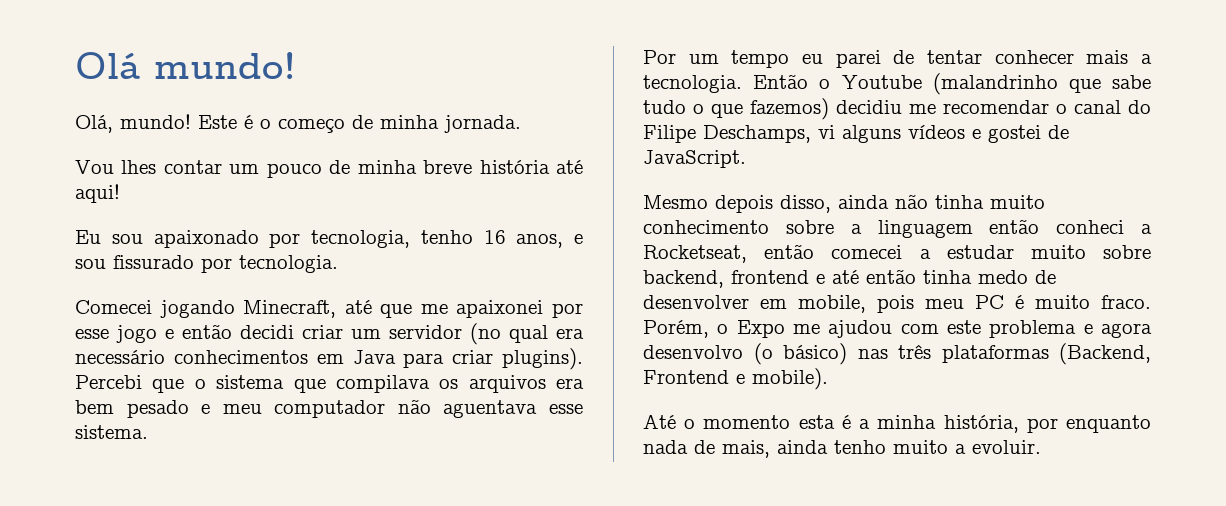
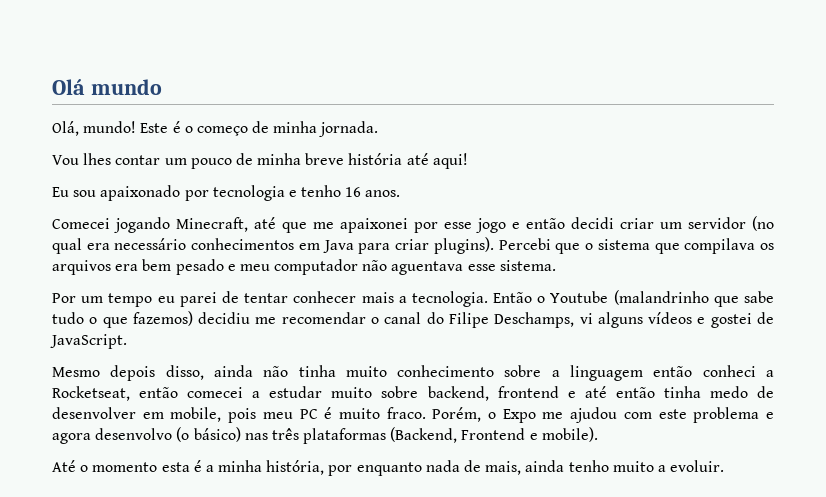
[154,52,296,79] mundo! -> [90,79,162,95] mundo
[311,230,583,248] [75,255,338,273] tecnologia, tenho 16 anos, e sou fissurado por tecnologia. -> [212,185,401,201] tecnologia e tenho 16 anos.

